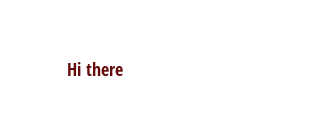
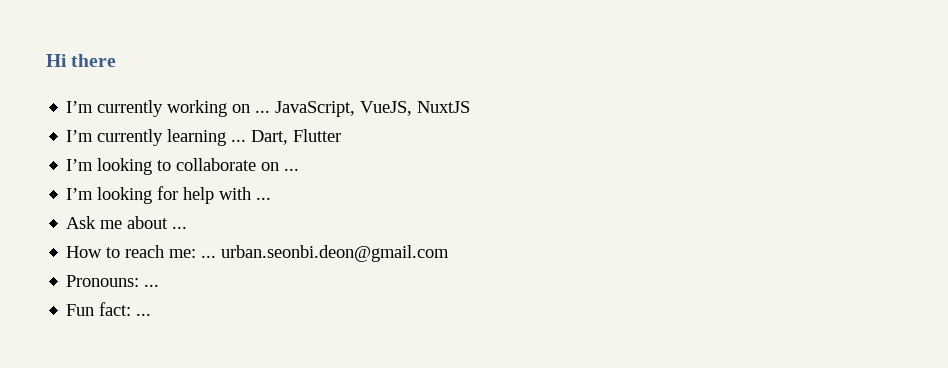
(123, 69) none -> [66,100,471,117] [66,129,342,146] [66,158,300,175] [66,186,272,204] [66,216,188,229] [66,245,450,262] [66,275,160,287] [66,302,152,316] // I’m currently working on ... JavaScript, VueJS, NuxtJS // I’m currently learning ... Dart, Flutter // I’m looking to collaborate on ... // I’m looking for help with ... // Ask me about ... // How to reach me: ... urban.seonbi.deon@gmail.com // Pronouns: ... // Fun fact: ...

